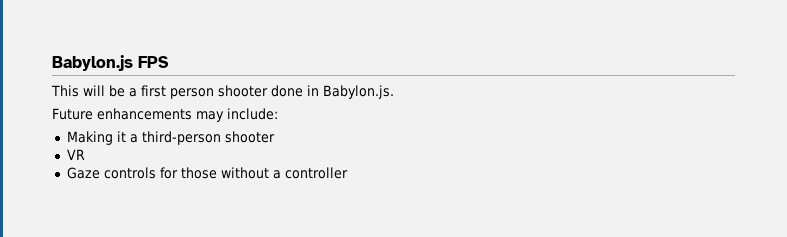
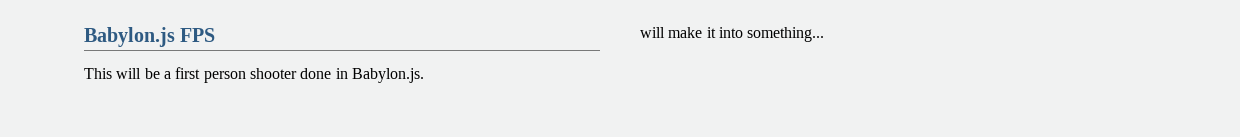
[52,108,278,122] [66,131,275,145] [66,149,85,160] [66,167,348,179] Future enhancements may include: // Making it a third-person shooter // VR // Gaze controls for those without a controller -> [640,27,825,42] will make it into something...

